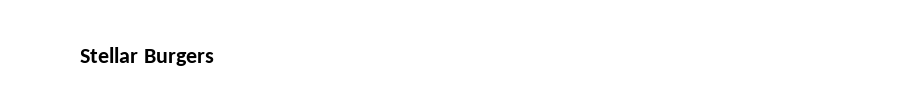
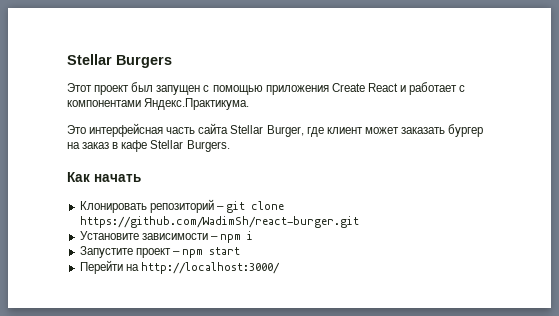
(214, 57) none -> [67,82,466,95] [67,98,250,110] [67,123,484,137] [67,140,230,152] [67,172,141,182] [79,199,284,213] [79,216,359,228] [79,231,253,243] [79,246,240,258] [79,260,280,274] // Этот проект был запущен с помощью приложения Create React и работает с компонентами Яндекс.Практикума. // Это интерфейсная часть сайта Stellar Burger, где клиент может заказать бургер на заказ в кафе Stellar Burgers. // Как начать // Клонировать репозиторий – git clone https://github.com/WadimSh/react-burger.git // Установите зависимости – npm i // Запустите проект – npm start // Перейти на http://localhost:3000/

